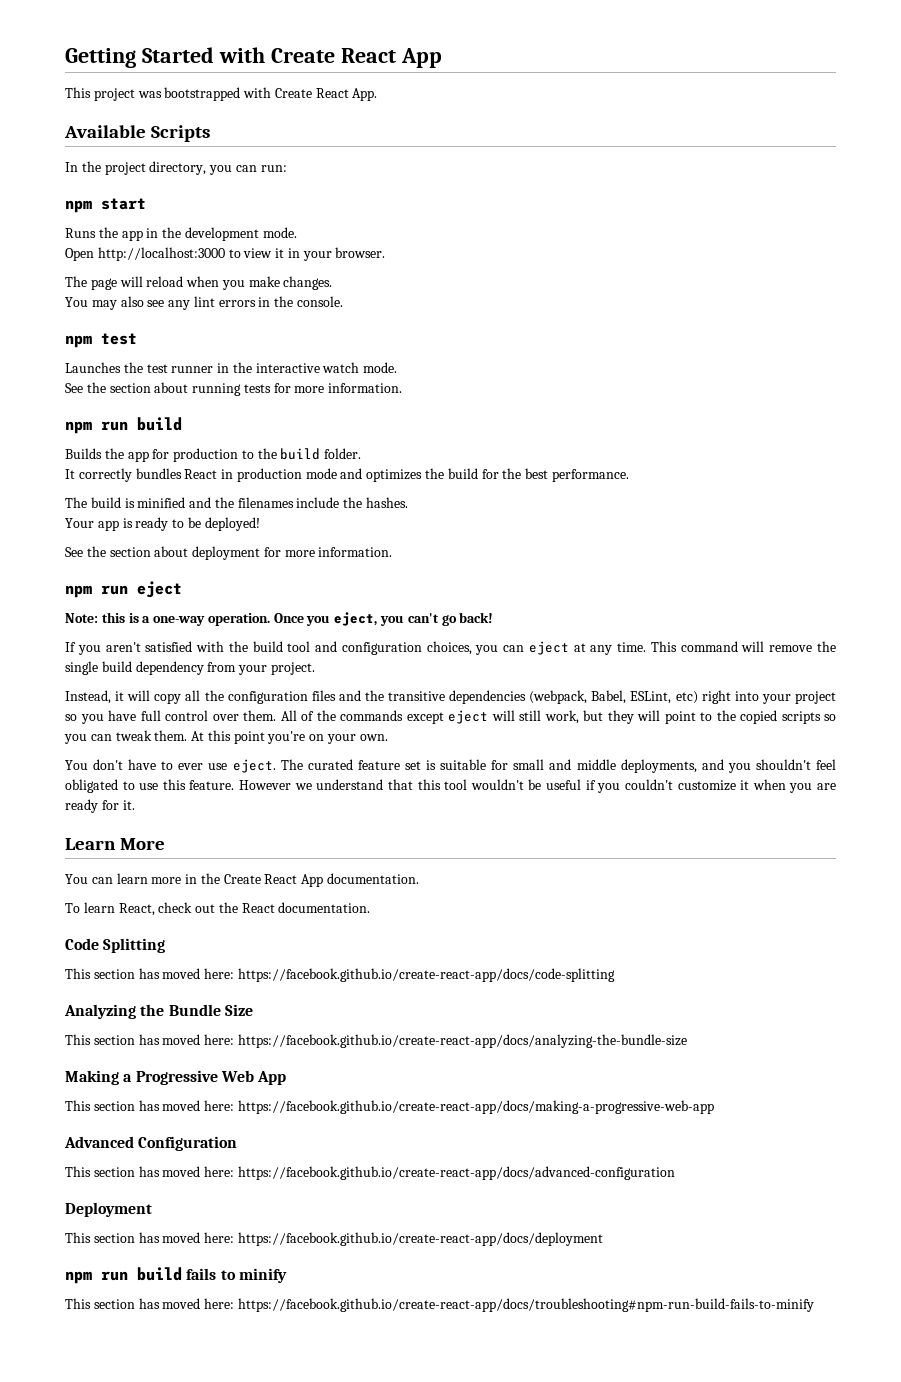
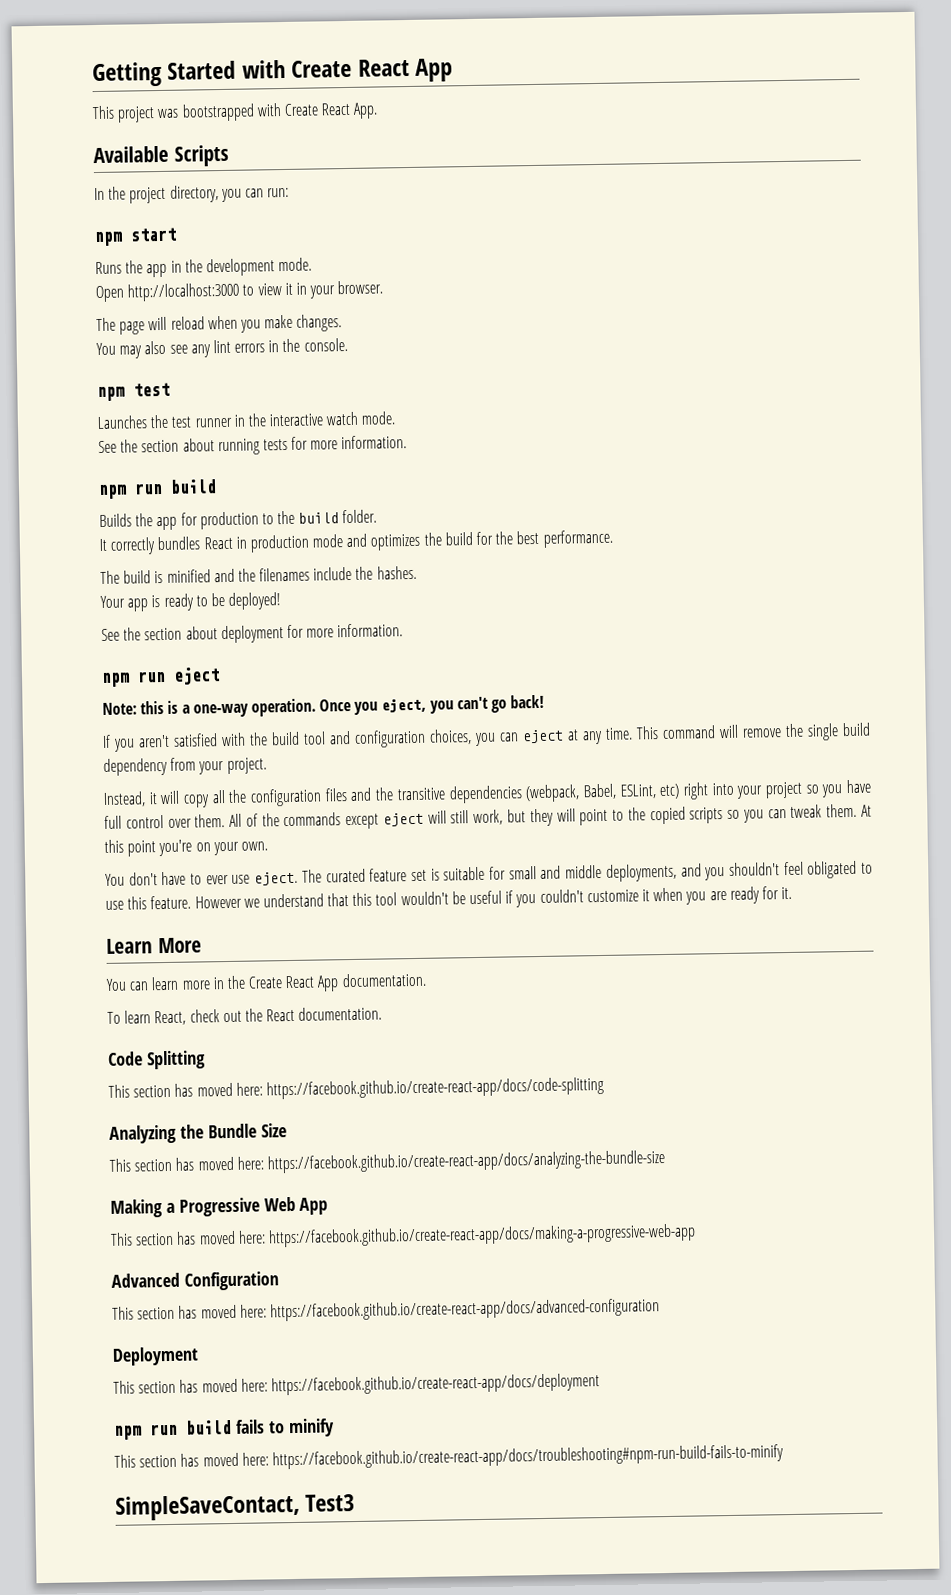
(814, 1305) none -> [115,1493,356,1521] // SimpleSaveContact, Test3

